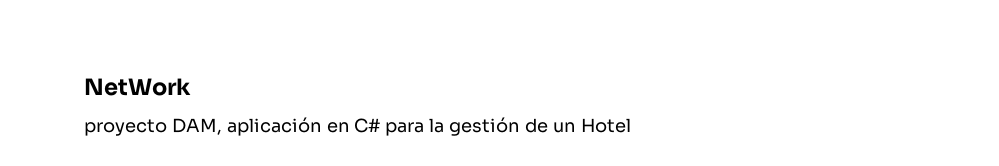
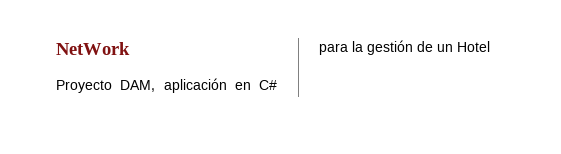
[84,119,167,136] proyecto -> [56,80,112,93] Proyecto

